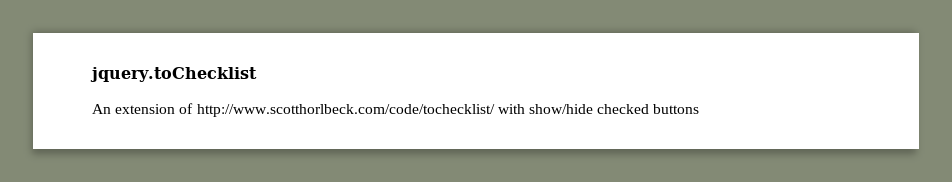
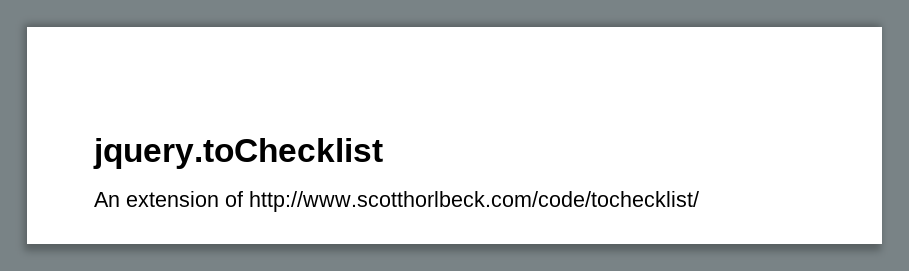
[497,104,700,114] with show/hide checked buttons -> (699, 201) none

